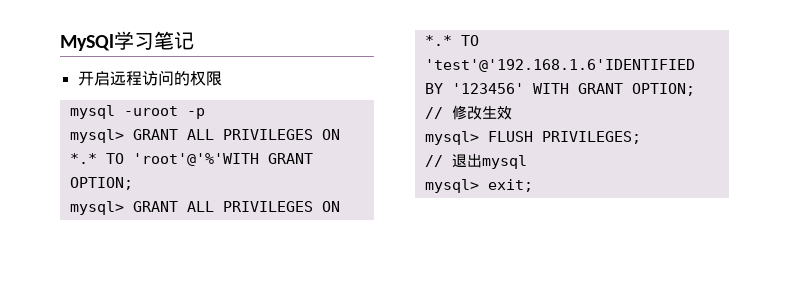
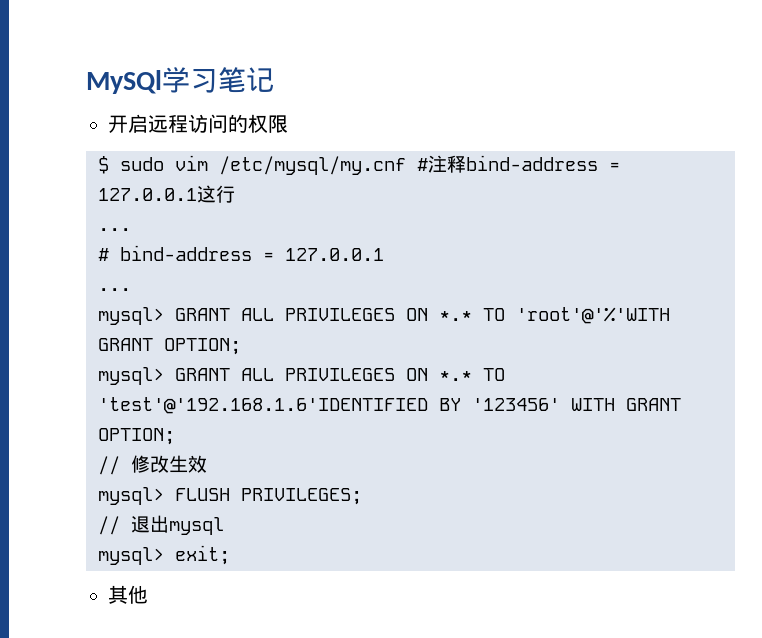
[69,105,205,119] mysql -uroot -p -> [98,155,620,175] [98,185,235,203] [98,228,131,231] [98,245,384,261] [98,288,131,291] $ sudo vim /etc/mysql/my.cnf #注释bind-address = 127.0.0.1这行 // ... // # bind-address = 127.0.0.1 // ...
(533, 185) none -> [108,585,148,604] // 其他

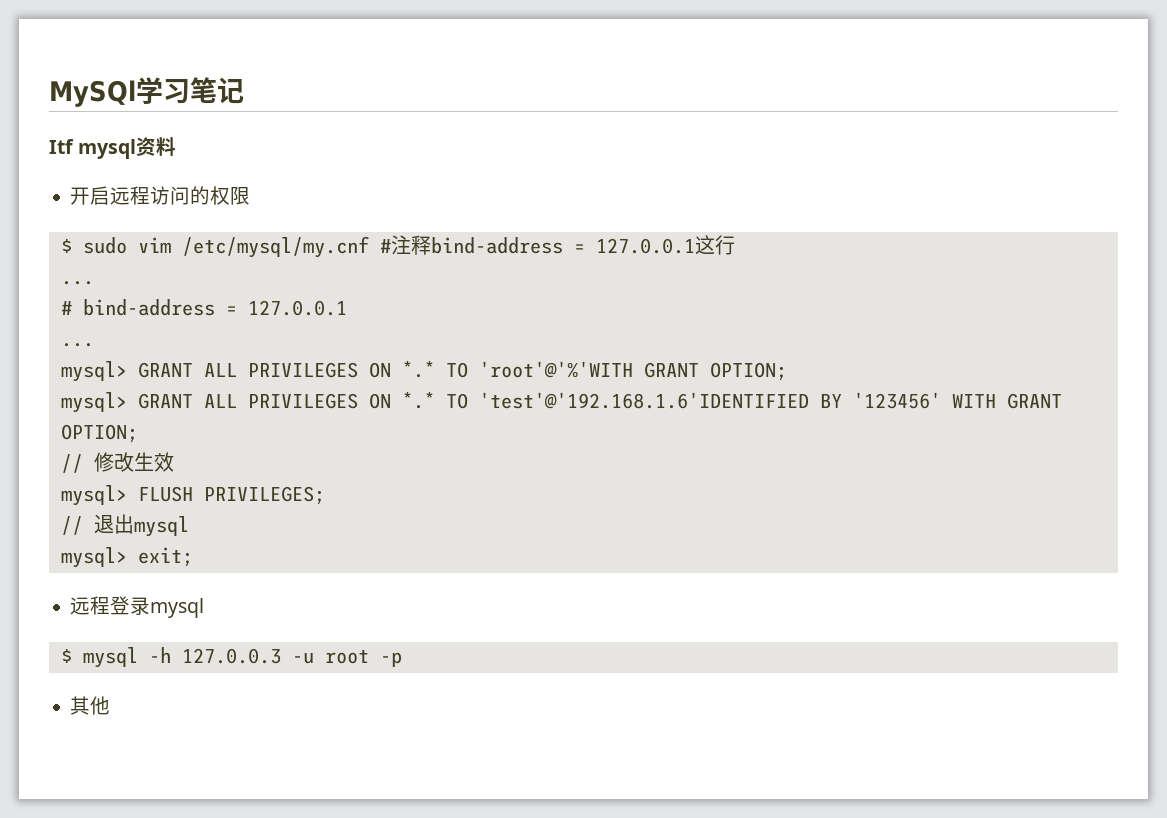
(274, 79) none -> [49,137,177,159] // Itf mysql资料
(230, 555) none -> [70,596,205,618] [60,647,402,668] // 远程登录mysql // $ mysql -h 127.0.0.3 -u root -p

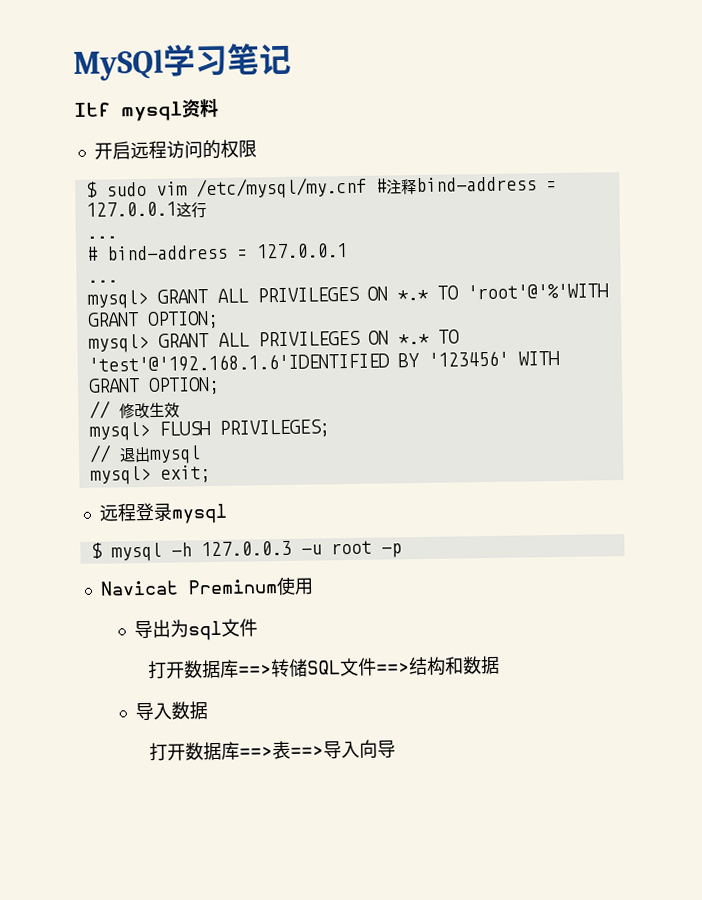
[70,696,111,715] 其他 -> [99,576,314,596] [133,618,258,641] [148,655,501,679] [134,701,208,721] [149,739,397,761] Navicat Preminum使用 // 导出为sql文件 // 打开数据库==>转储SQL文件==>结构和数据 // 导入数据 // 打开数据库==>表==>导入向导

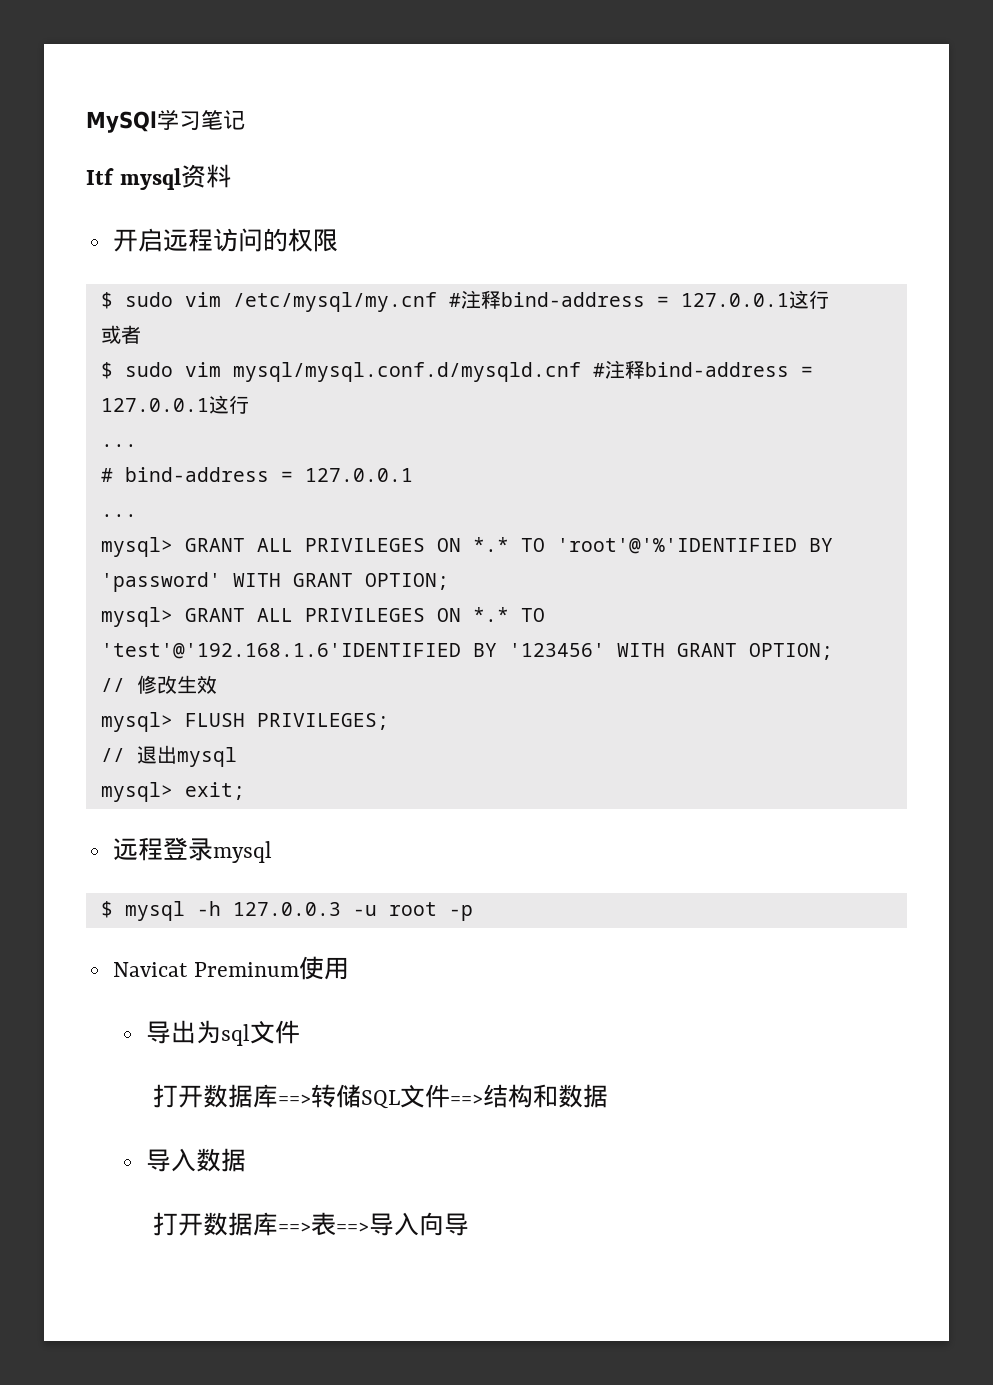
(207, 210) none -> [100,325,141,344] [100,360,813,382] [100,395,249,414] // 或者 // $ sudo vim mysql/mysql.conf.d/mysqld.cnf #注释bind-address = 127.0.0.1这行
[466,283,609,300] 'root'@'%'WITH -> [556,538,833,554] [100,572,281,592] 'root'@'%'IDENTIFIED BY 'password' WITH

